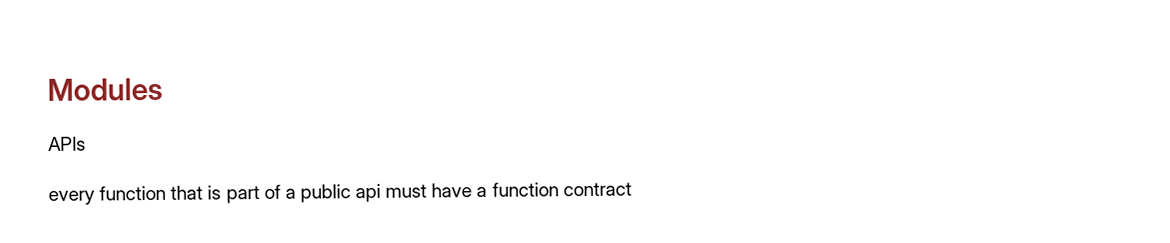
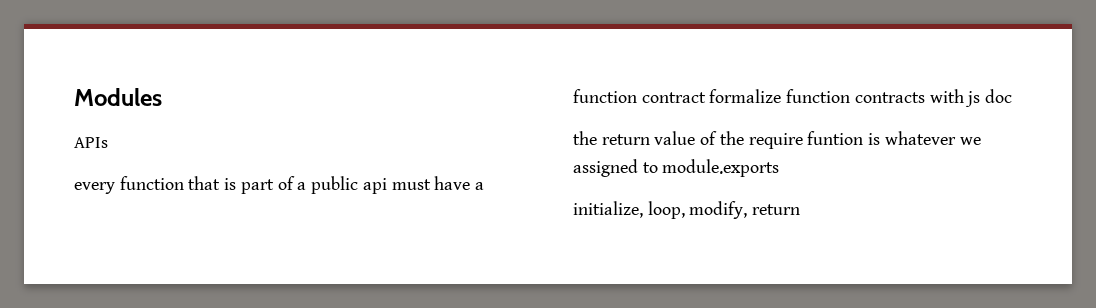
(632, 189) none -> [709,89,1013,107] [573,131,981,149] [573,159,780,177] [573,201,801,219] formalize function contracts with js doc // the return value of the require funtion is whatever we assigned to module.exports // initialize, loop, modify, return

